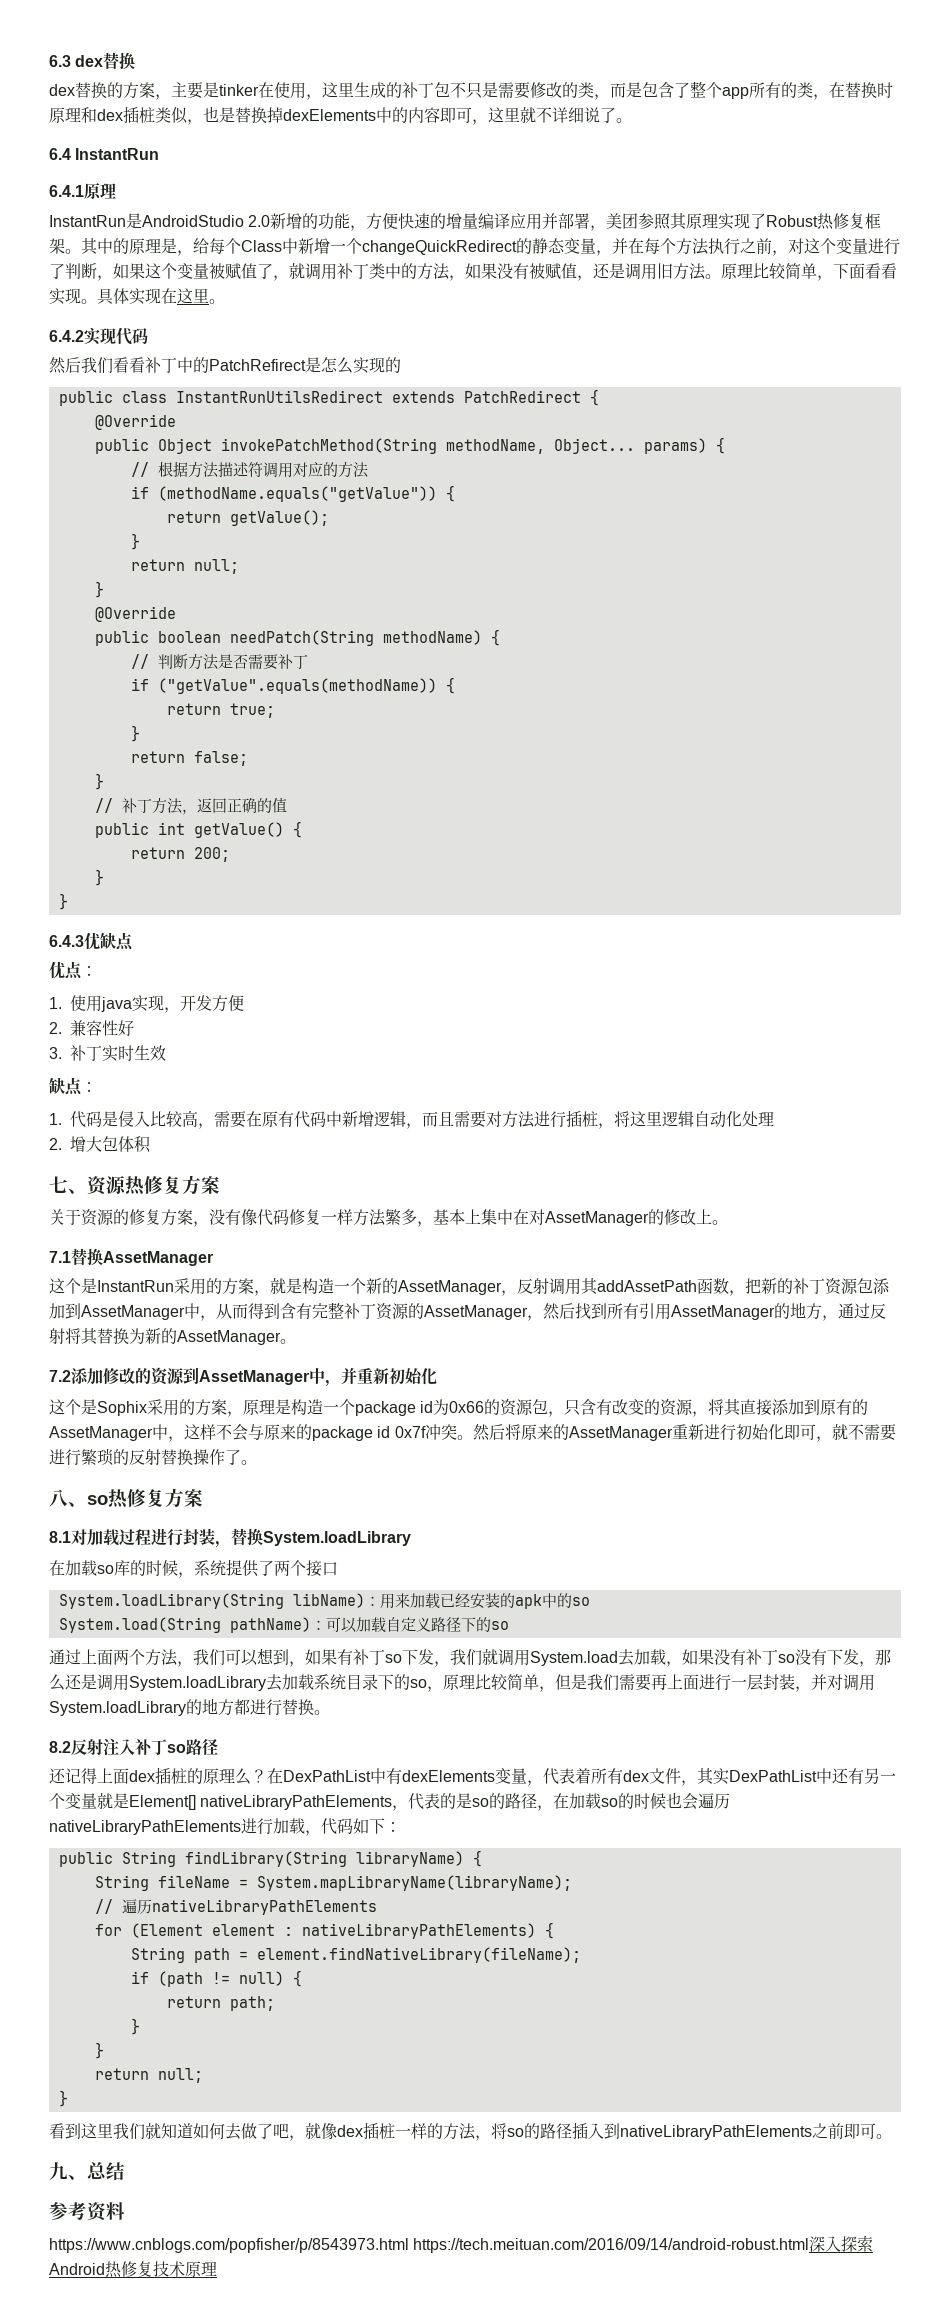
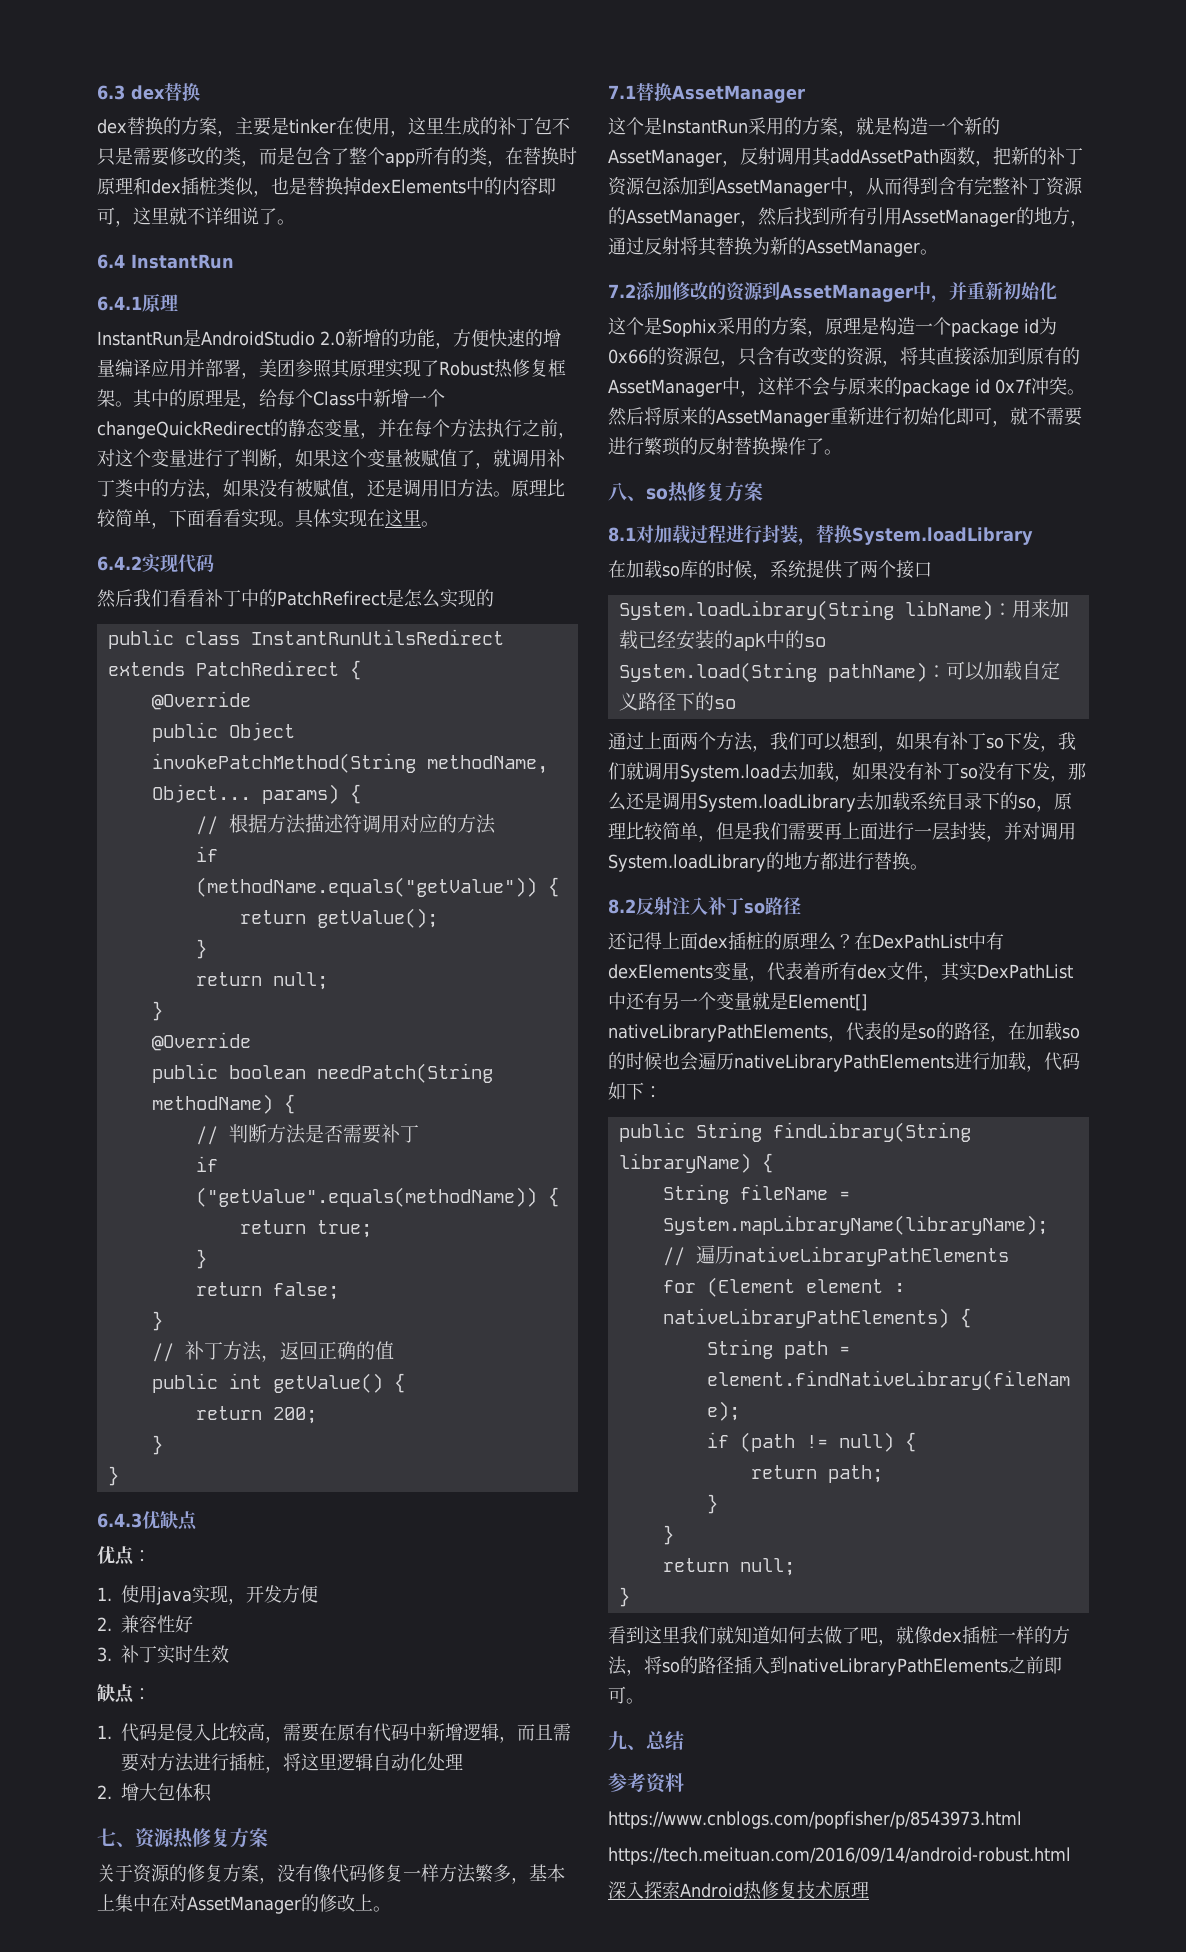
(409, 2245) none -> (1022, 1820) //
(810, 2245) none -> (1071, 1856) //

